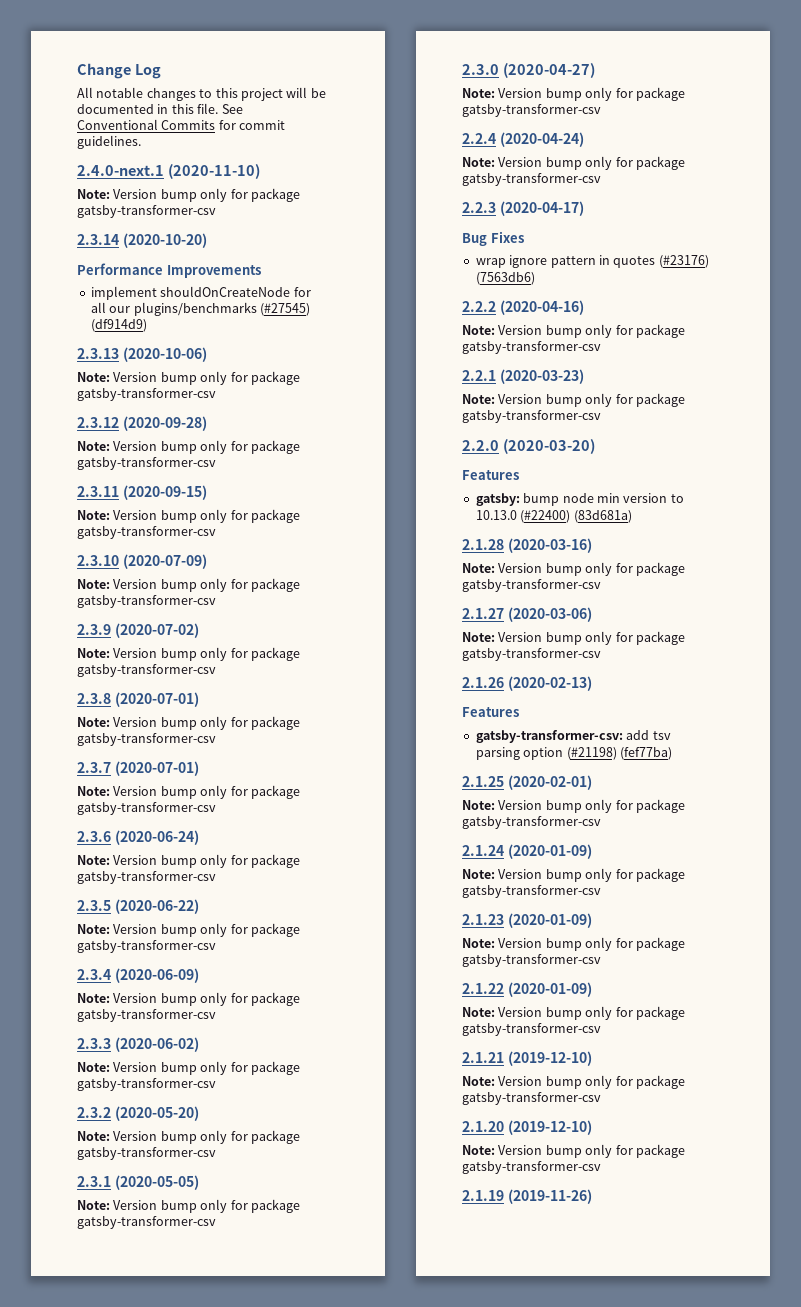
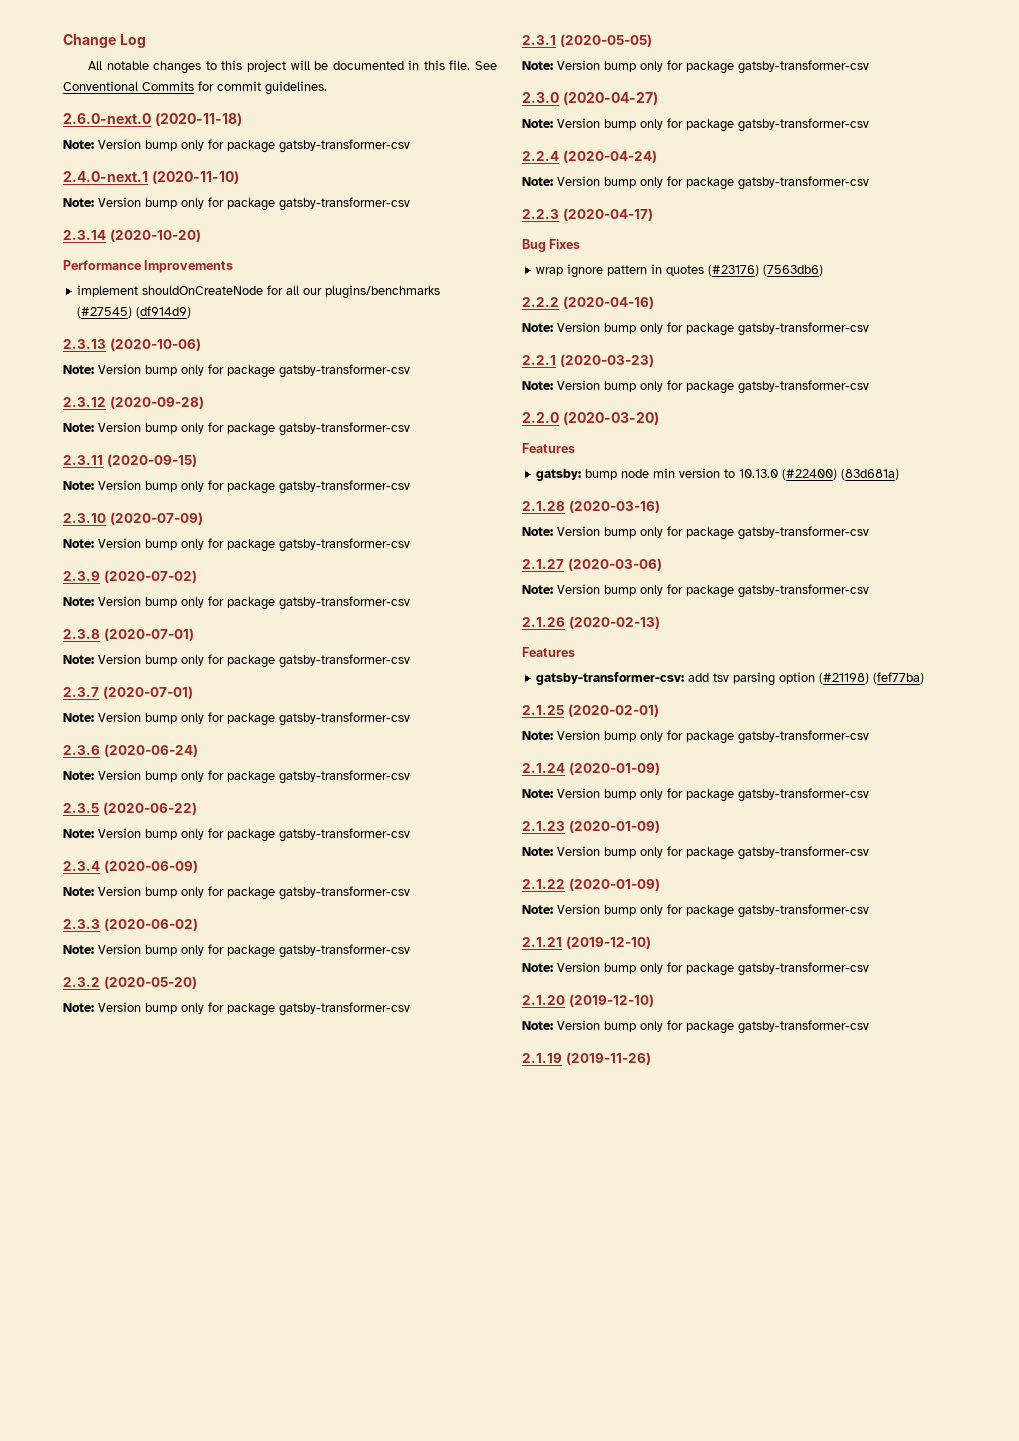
(141, 142) none -> [63,113,242,126] [63,139,410,153] // 2.6.0-next.0 (2020-11-18) // Note: Version bump only for package gatsby-transformer-csv

